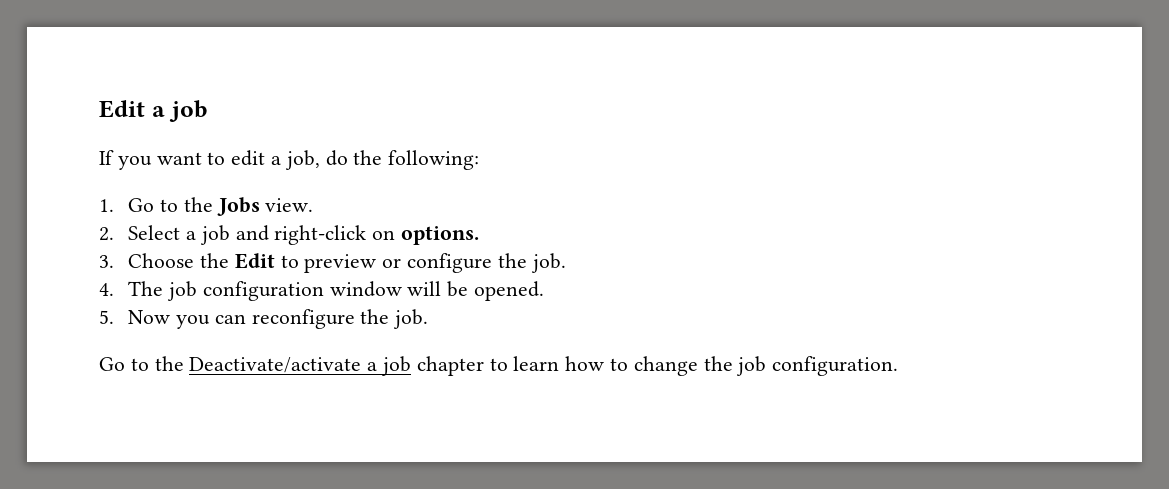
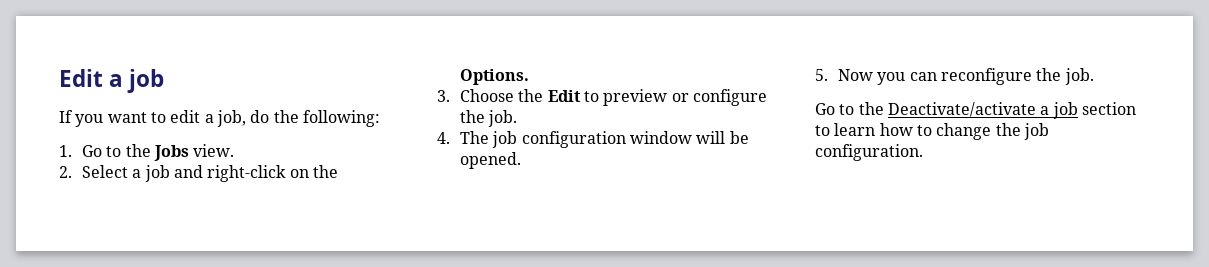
[401,226,480,245] options. -> [313,165,339,178] [460,69,530,85] the Options.
[416,356,484,376] chapter -> [1081,102,1136,115] section

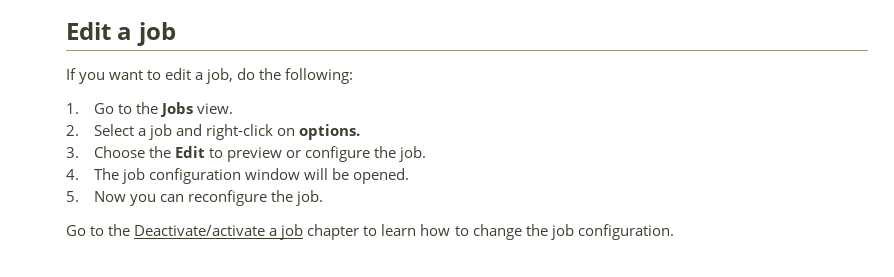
[313,165,339,178] [460,69,530,85] the Options. -> [299,124,361,140] options.
[1081,102,1136,115] section -> [307,224,360,240] chapter

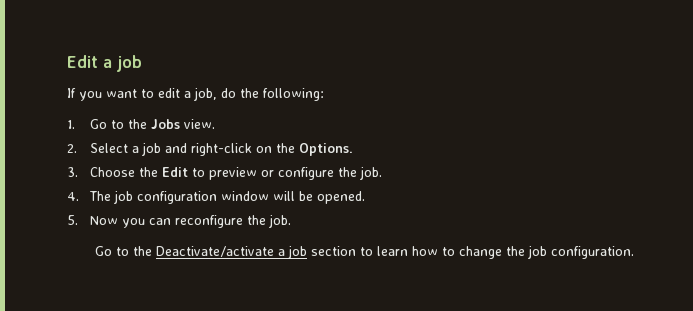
[299,124,361,140] options. -> [275,143,353,156] the Options.
[307,224,360,240] chapter -> [310,246,356,256] section

